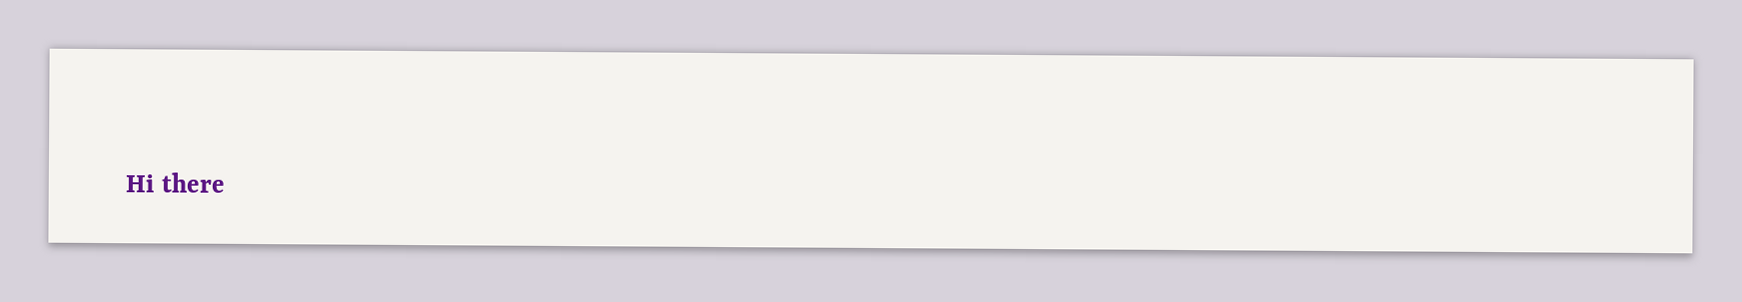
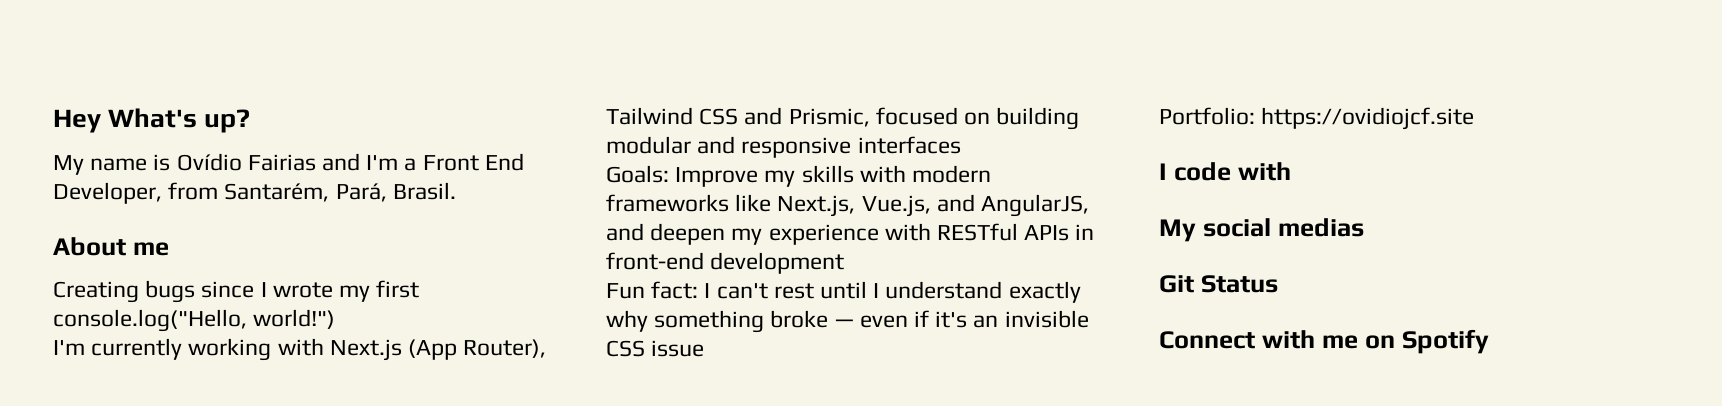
[125,172,225,193] Hi there -> [53,108,251,133] [53,153,524,175] [53,182,456,204] [53,237,169,256] [53,280,420,303] [53,309,336,332] [53,338,547,361] [606,107,1080,130] [606,136,961,158] [606,165,992,187] [606,194,1090,217] [606,223,1095,245] [606,252,845,274] [606,281,1081,303] [606,310,1089,333] [606,340,705,357] [1159,107,1475,130] [1159,162,1291,181] [1159,218,1364,242] [1159,275,1278,293] [1159,329,1489,354] Hey What's up? // My name is Ovídio Fairias and I'm a Front End Developer, from Santarém, Pará, Brasil. // About me // Creating bugs since I wrote my first console.log("Hello, world!") // I'm currently working with Next.js (App Router), Tailwind CSS and Prismic, focused on building modular and responsive interfaces // Goals: Improve my skills with modern frameworks like Next.js, Vue.js, and AngularJS, and deepen my experience with RESTful APIs in front-end development // Fun fact: I can't rest until I understand exactly why something broke — even if it's an invisible CSS issue // Portfolio: https://ovidiojcf.site // I code with // My social medias // Git Status // Connect with me on Spotify

